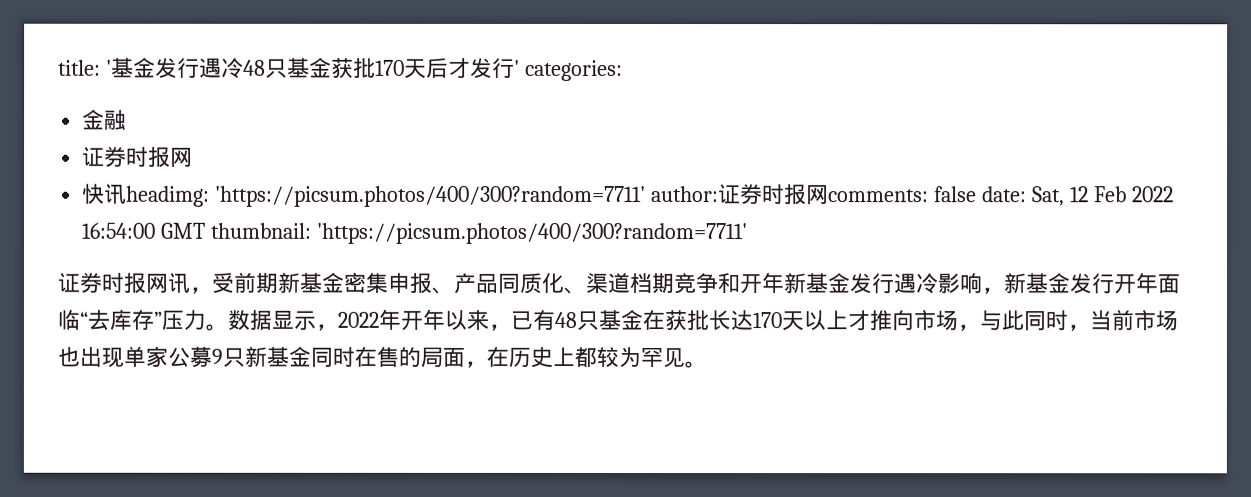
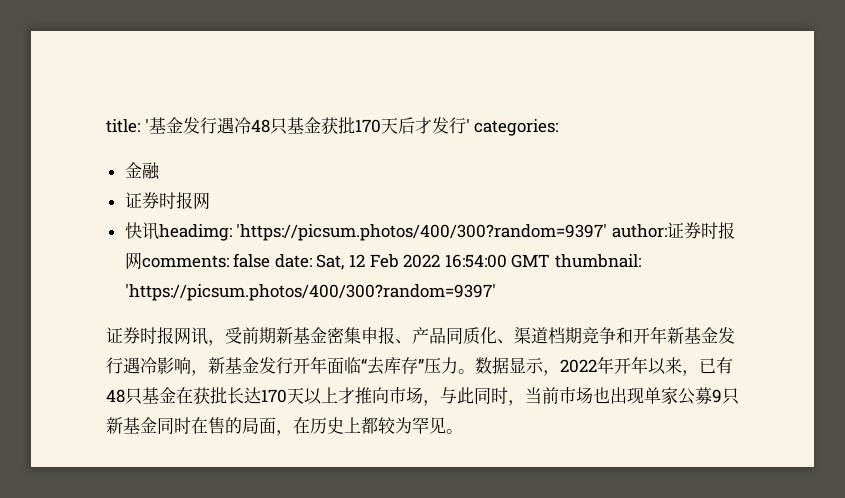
[215,185,647,208] 'https://picsum.photos/400/300?random=7711' -> [236,224,608,241] 'https://picsum.photos/400/300?random=9397'
[317,222,749,245] 'https://picsum.photos/400/300?random=7711' -> [124,284,496,301] 'https://picsum.photos/400/300?random=9397'

